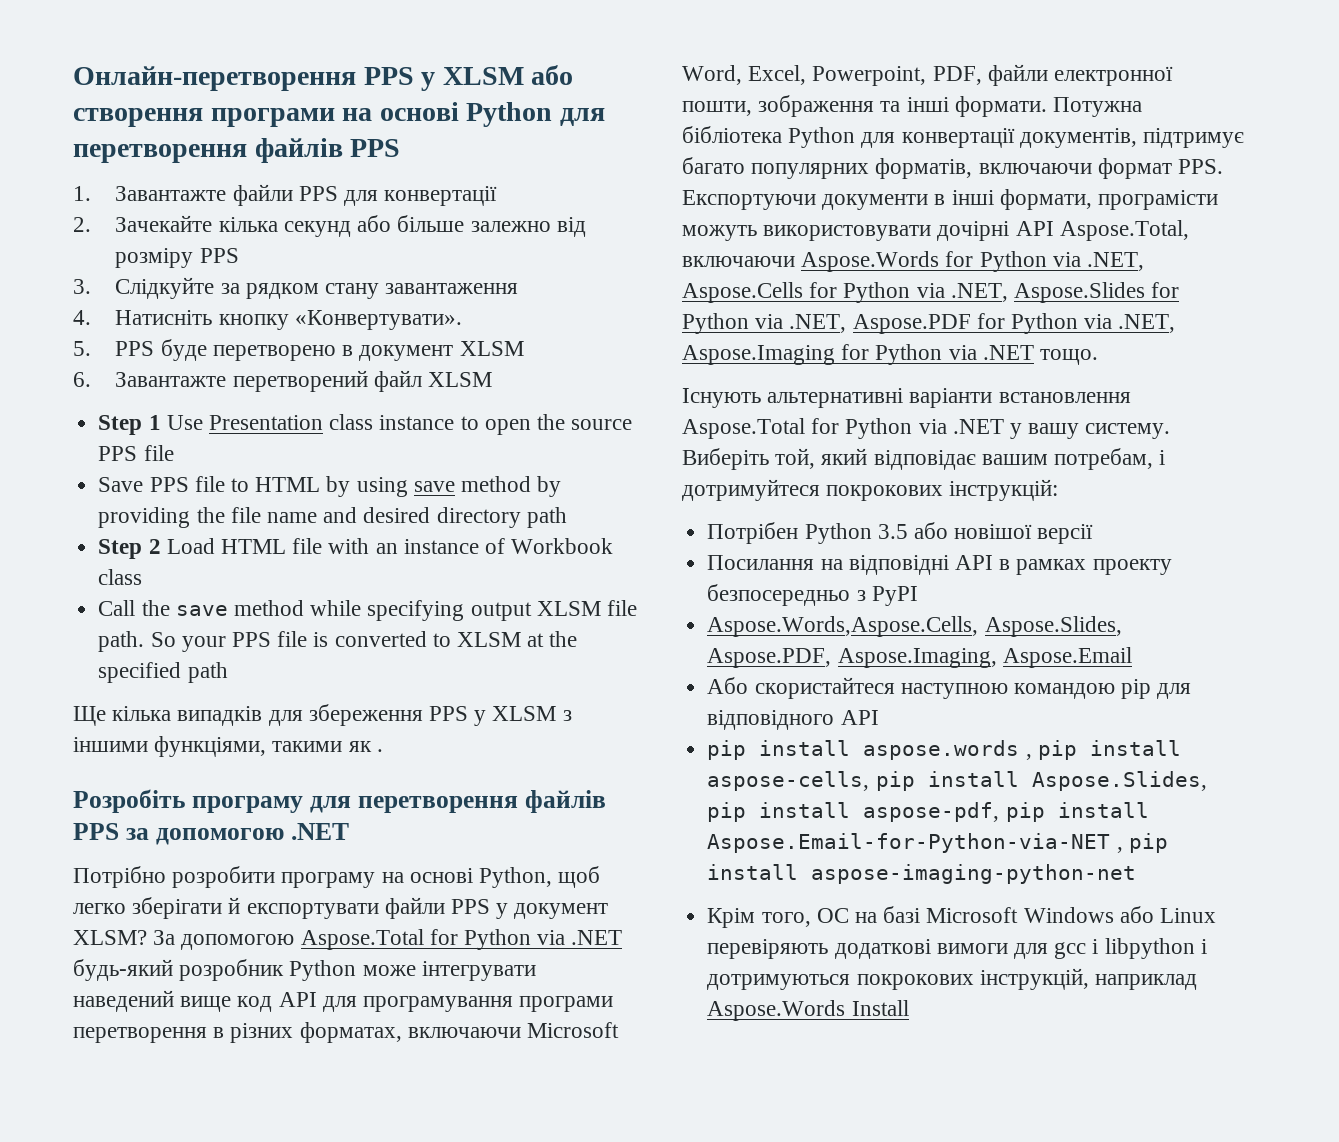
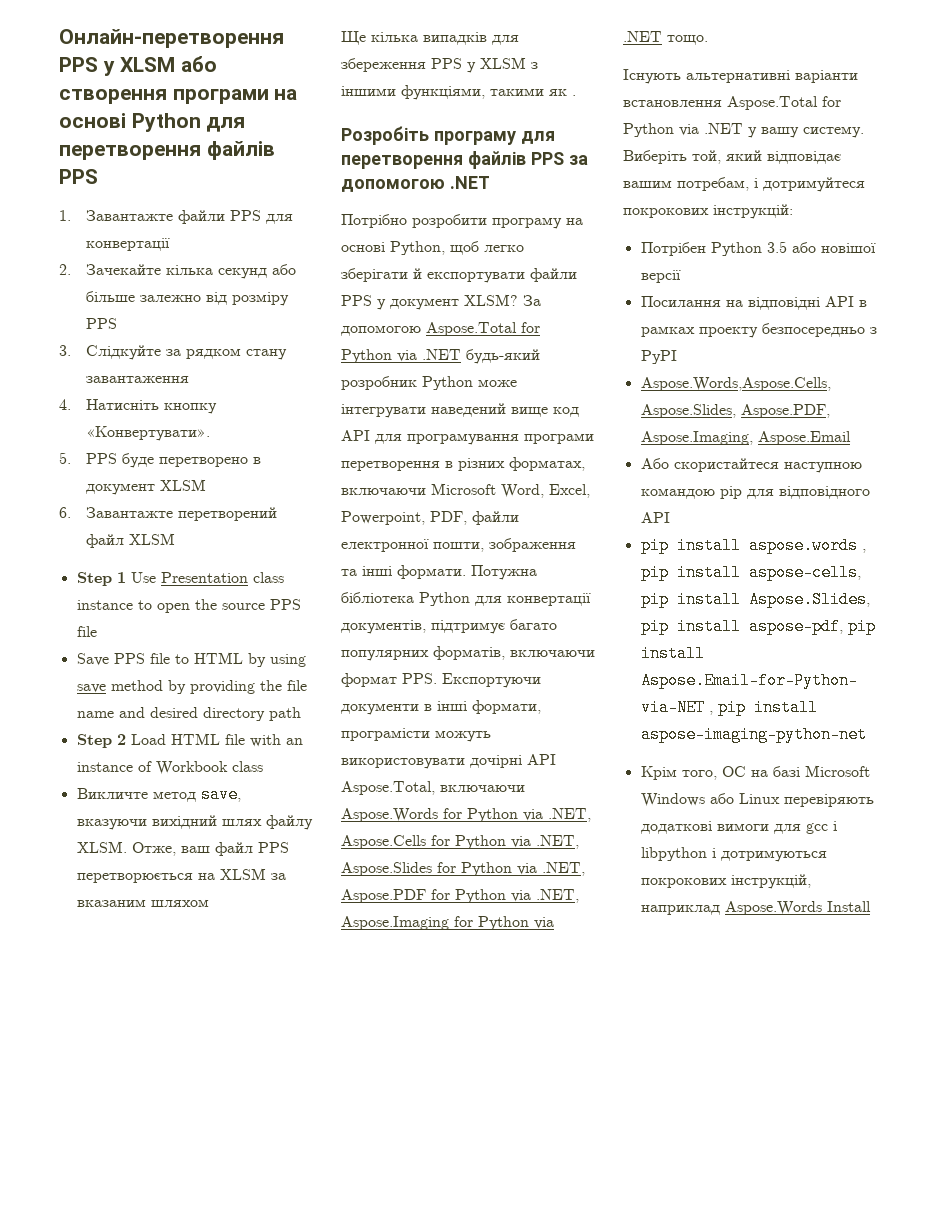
[98,600,637,621] [98,631,578,652] [98,662,228,683] Call the save method while specifying output XLSM file path. So your PPS file is converted to XLSM at the specified path -> [76,786,241,803] [76,815,313,830] [76,841,289,856] [76,868,286,883] [76,899,209,907] Викличте метод save, вказуючи вихідний шлях файлу XLSM. Отже, ваш файл PPS перетворюється на XLSM за вказаним шляхом

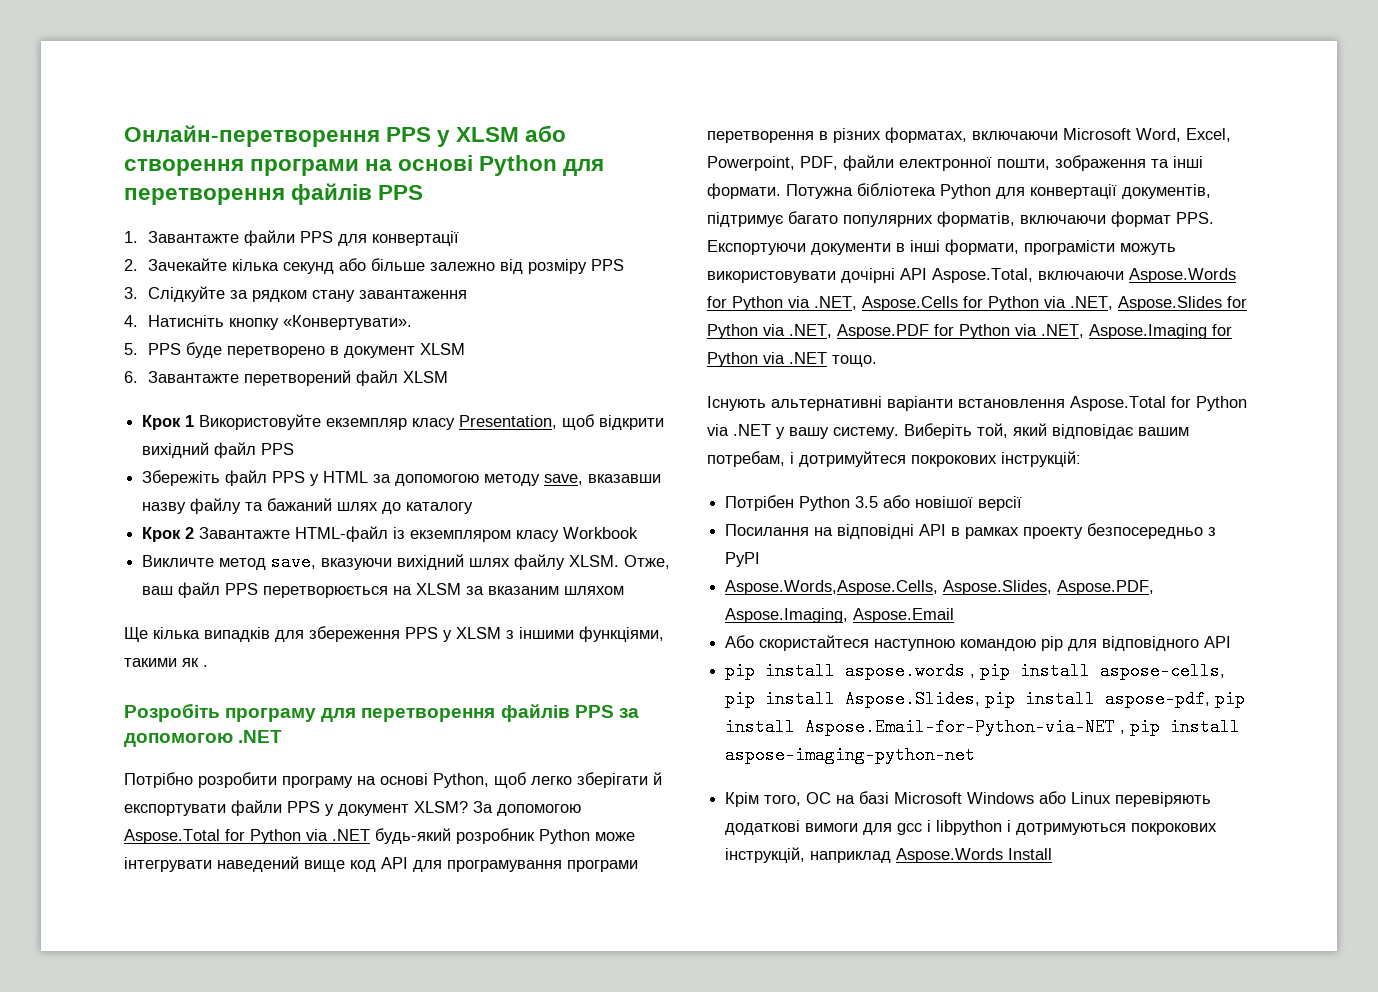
[76,572,284,586] [76,599,301,613] [76,626,97,637] [76,652,306,667] [76,680,307,694] [76,707,301,721] [76,733,303,748] [76,761,152,772] Step 1 Use Presentation class instance to open the source PPS file // Save PPS file to HTML by using save method by providing the file name and desired directory path // Step 2 Load HTML file with an instance of -> [142,414,665,430] [142,442,295,458] [142,470,662,486] [142,498,474,514] [142,526,560,542] Крок 1 Використовуйте екземпляр класу Presentation, щоб відкрити вихідний файл PPS // Збережіть файл PPS у HTML за допомогою методу save, вказавши назву файлу та бажаний шлях до каталогу // Крок 2 Завантажте HTML-файл із екземпляром класу
[231,761,263,772] class -> (639, 533) none

